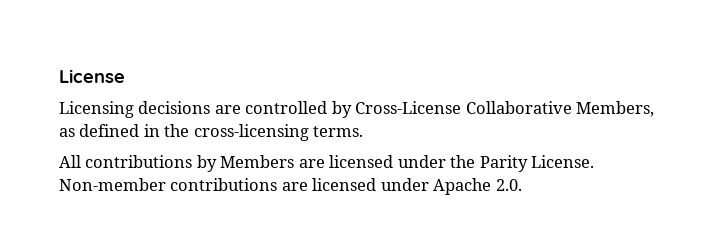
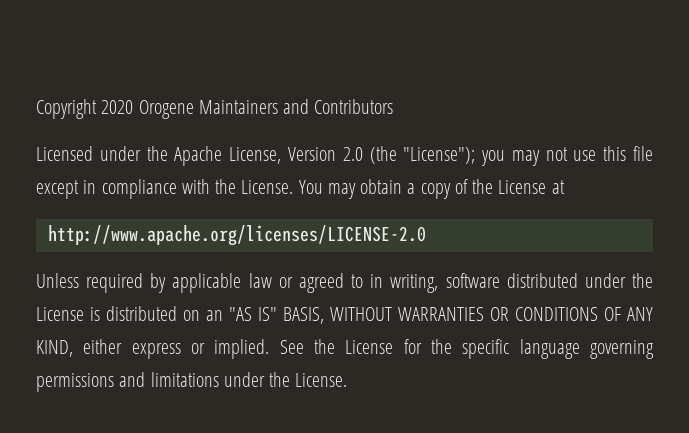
[59,69,125,83] [59,101,655,118] [59,124,364,141] [59,155,595,172] [59,178,522,195] License // Licensing decisions are controlled by Cross-License Collaborative Members, as defined in the cross-licensing terms. // All contributions by Members are licensed under the Parity License. Non-member contributions are licensed under Apache 2.0. -> [36,99,394,119] [36,146,654,166] [36,179,565,199] [47,225,426,246] [36,273,653,293] [36,306,653,324] [36,339,654,359] [36,372,348,392] Copyright 2020 Orogene Maintainers and Contributors // Licensed under the Apache License, Version 2.0 (the "License"); you may not use this file except in compliance with the License. You may obtain a copy of the License at // http://www.apache.org/licenses/LICENSE-2.0 // Unless required by applicable law or agreed to in writing, software distributed under the License is distributed on an "AS IS" BASIS, WITHOUT WARRANTIES OR CONDITIONS OF ANY KIND, either express or implied. See the License for the specific language governing permissions and limitations under the License.

